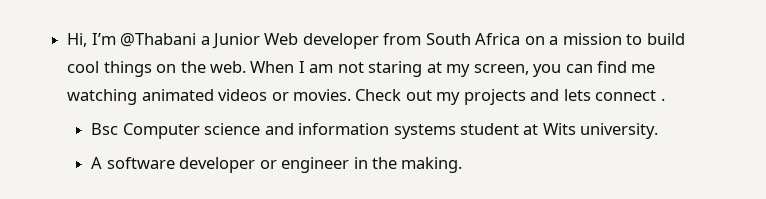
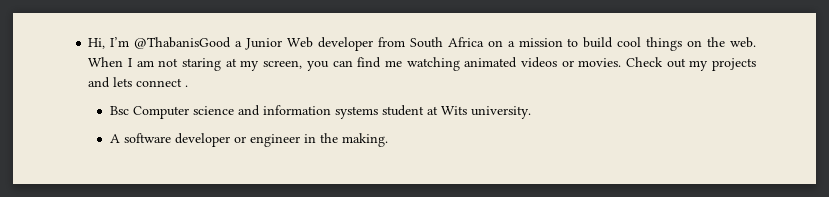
[120,33,197,47] @Thabani -> [134,37,232,49] @ThabanisGood

